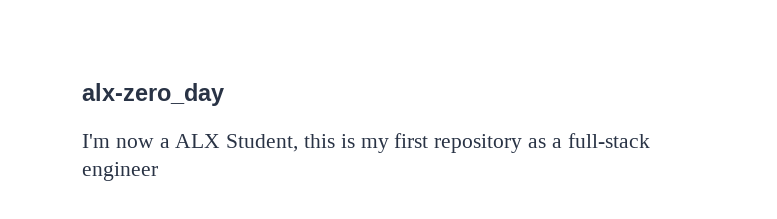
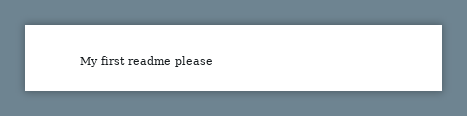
[82,83,224,106] [82,133,650,153] [82,162,158,181] alx-zero_day // I'm now a ALX Student, this is my first repository as a full-stack engineer -> [80,56,213,67] My first readme please

